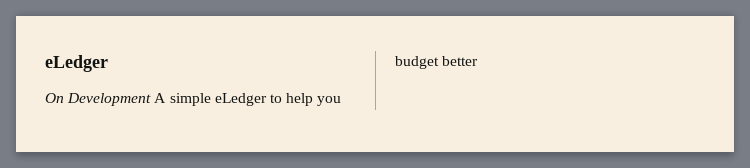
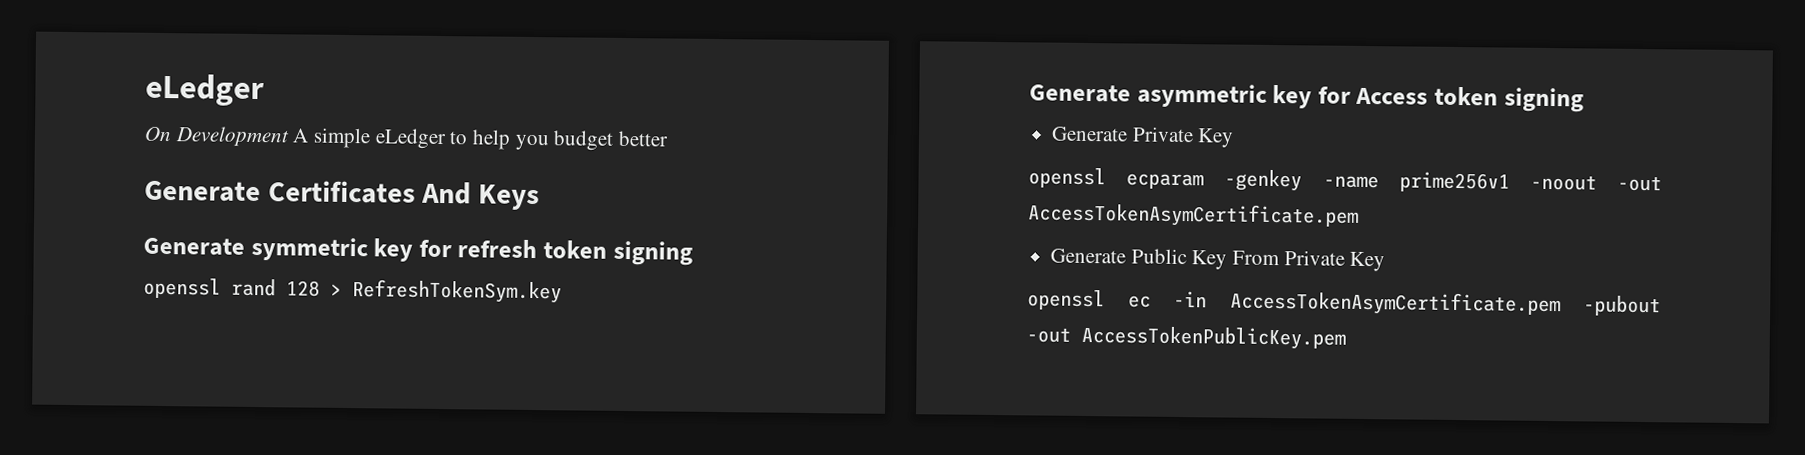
(479, 61) none -> [144,180,541,211] [143,236,693,266] [143,277,562,304] [1029,83,1584,113] [1051,126,1235,148] [1028,167,1662,193] [1028,202,1359,228] [1050,248,1386,272] [1027,289,1661,317] [1026,325,1346,350] // Generate Certificates And Keys // Generate symmetric key for refresh token signing // openssl rand 128 > RefreshTokenSym.key // Generate asymmetric key for Access token signing // Generate Private Key // openssl ecparam -genkey -name prime256v1 -noout -out AccessTokenAsymCertificate.pem // Generate Public Key From Private Key // openssl ec -in AccessTokenAsymCertificate.pem -pubout -out AccessTokenPublicKey.pem

